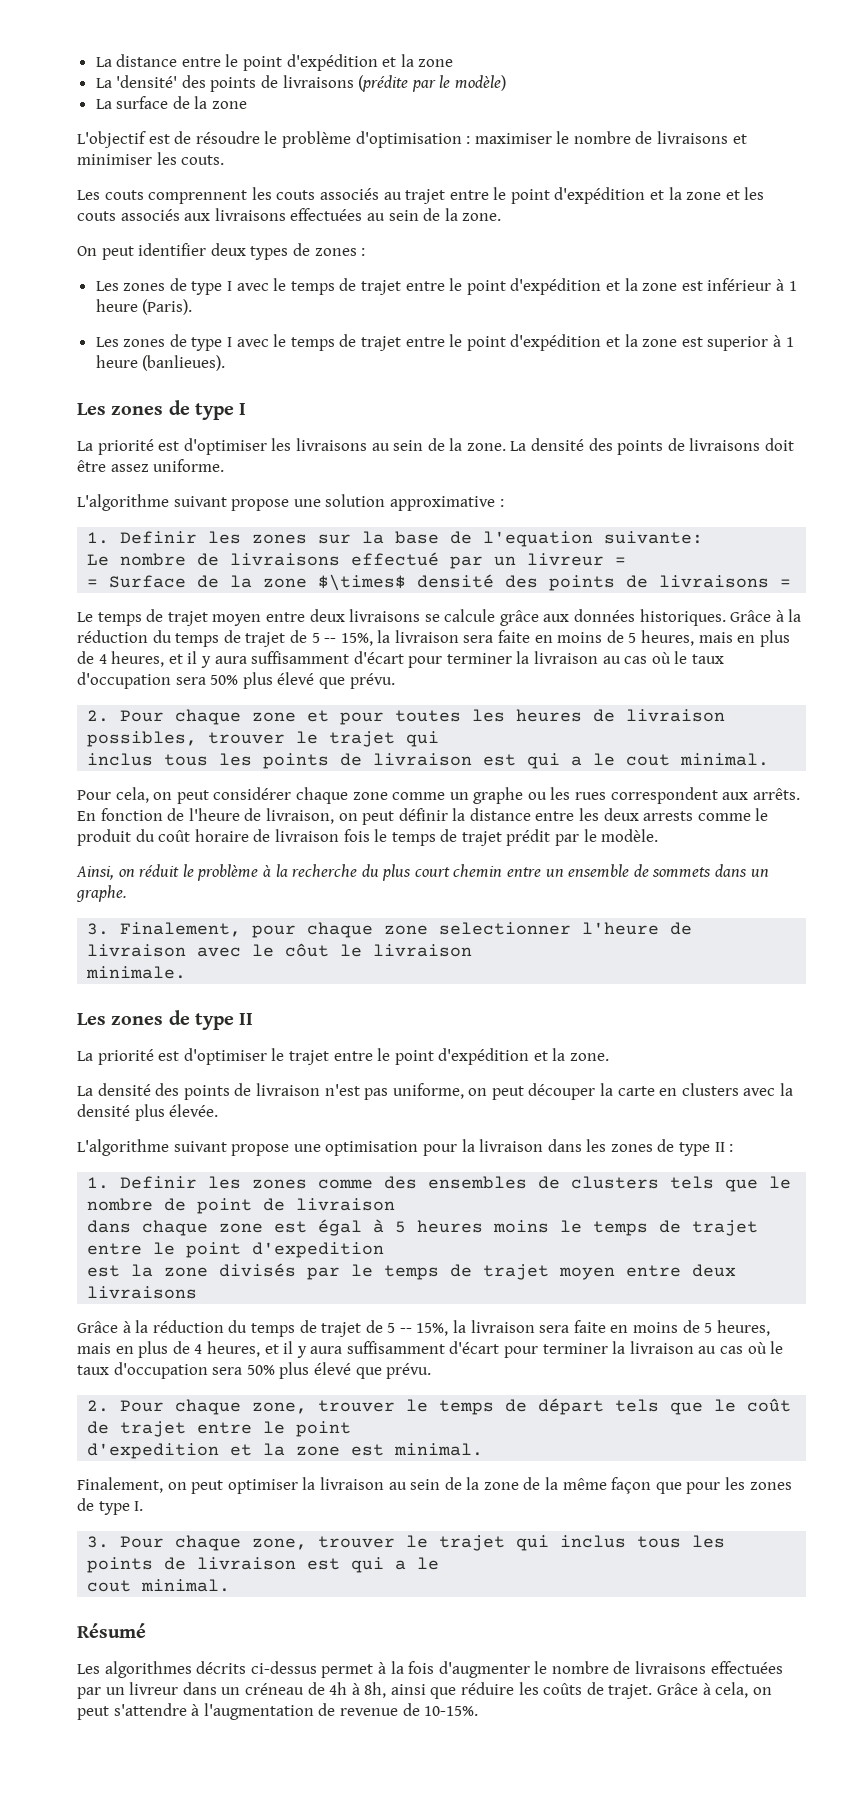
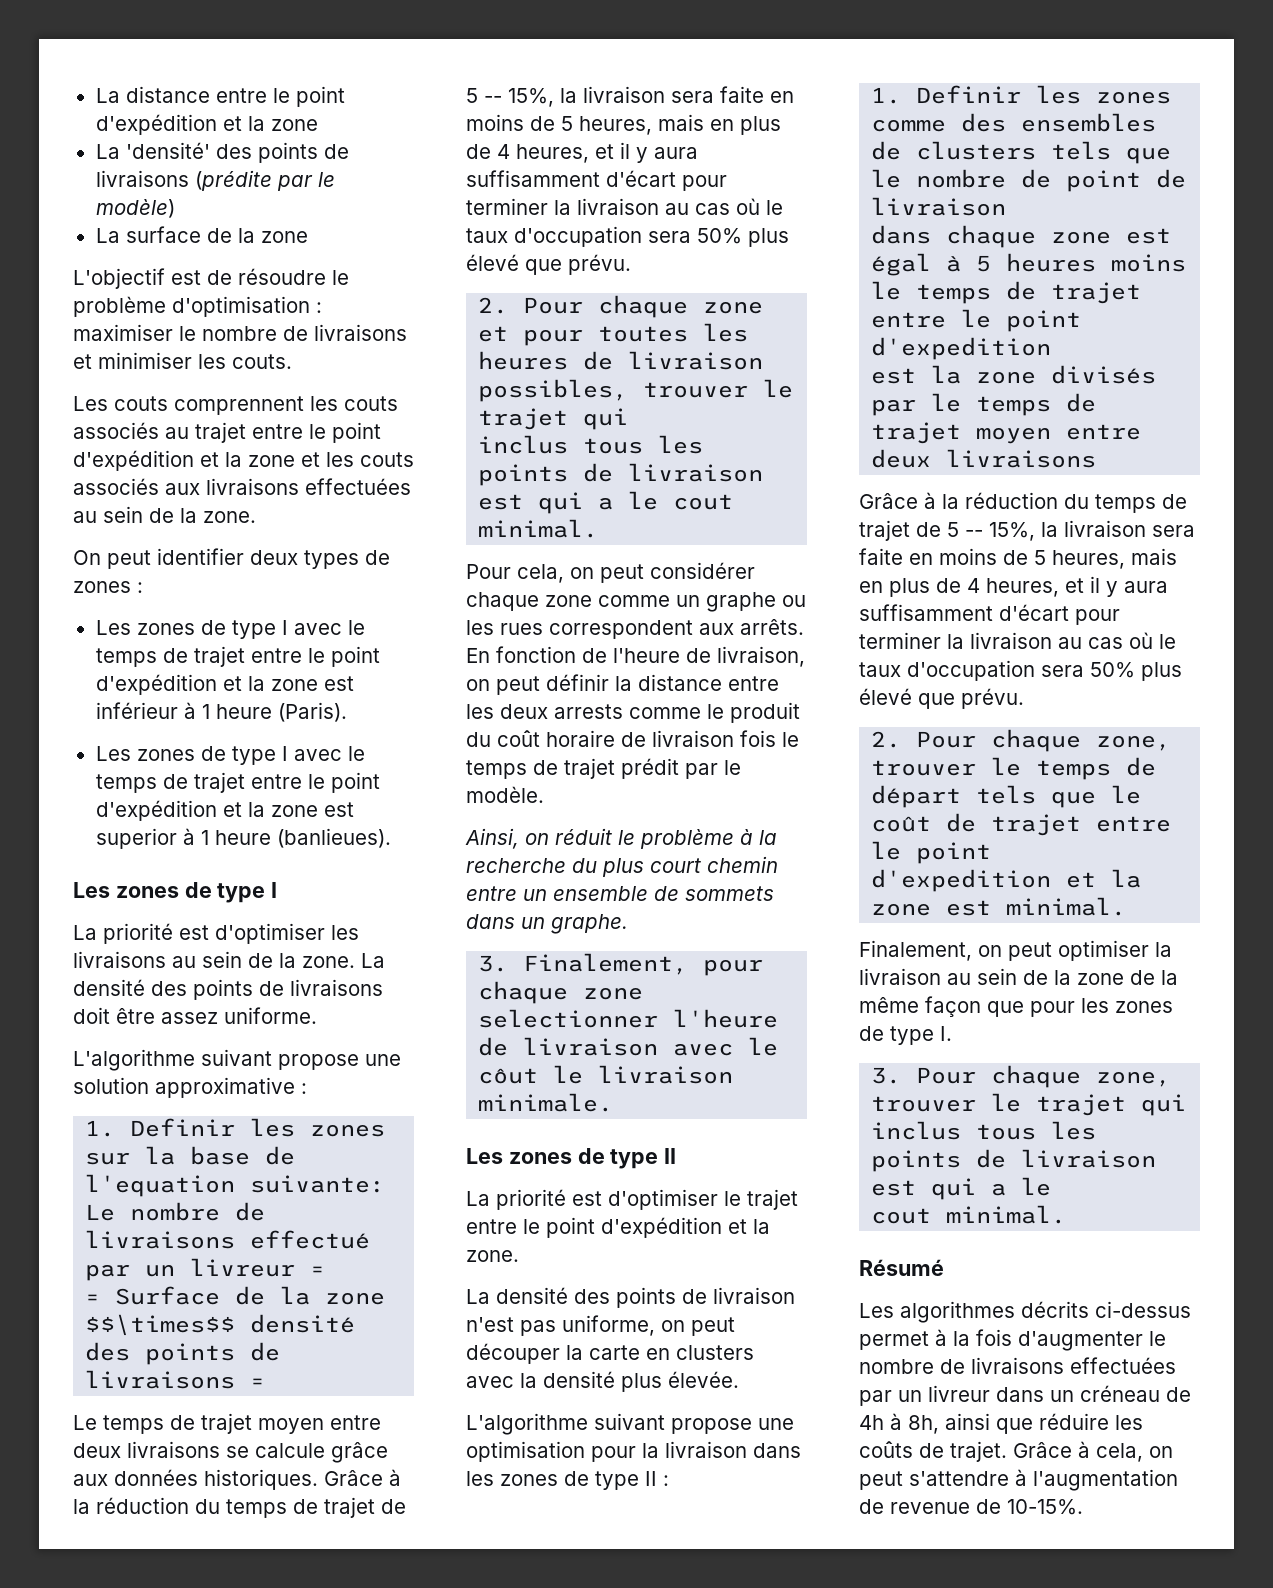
[318,574,407,591] $\times$ -> [85,1314,236,1336] $$\times$$

